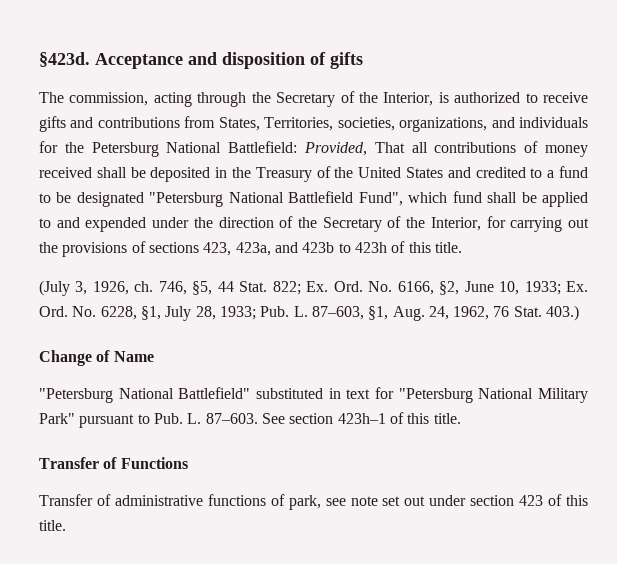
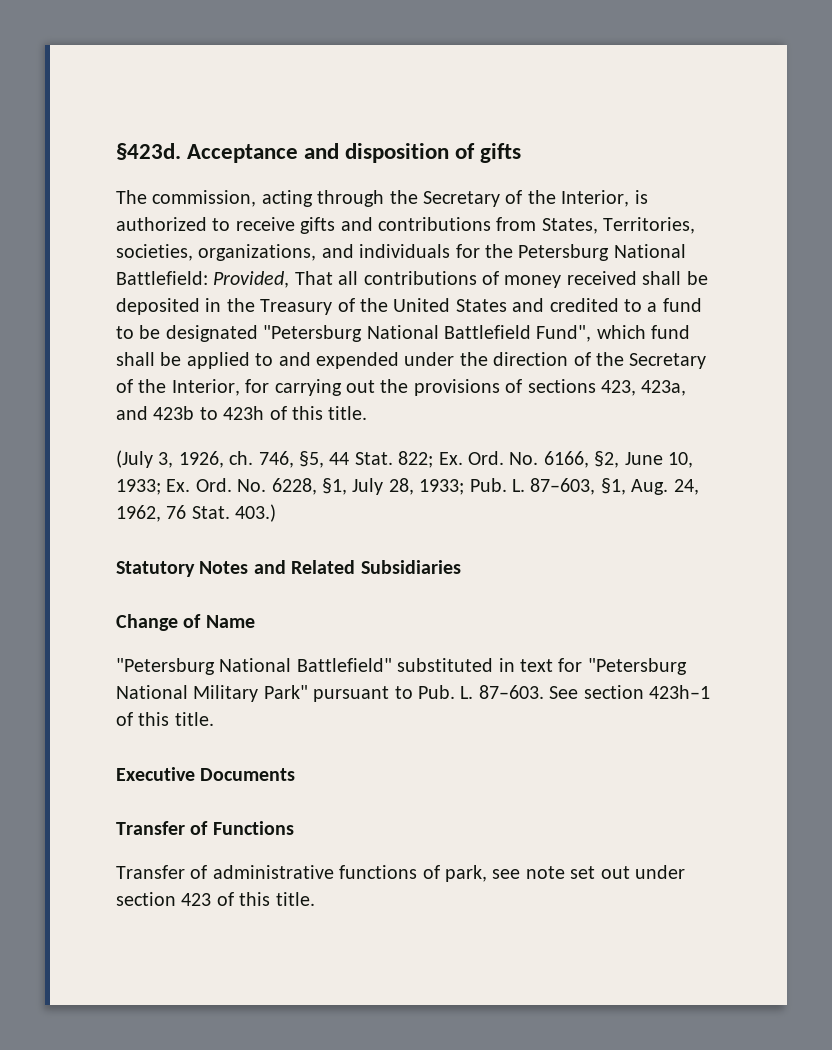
(580, 313) none -> [116,560,461,577] // Statutory Notes and Related Subsidiaries
(461, 418) none -> [116,767,296,781] // Executive Documents

